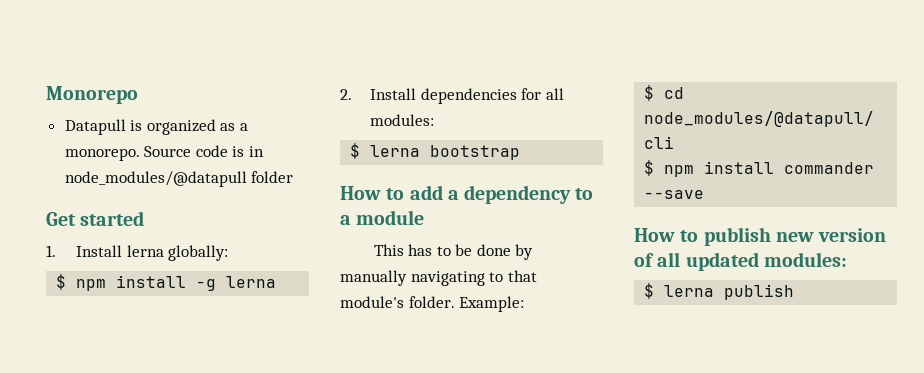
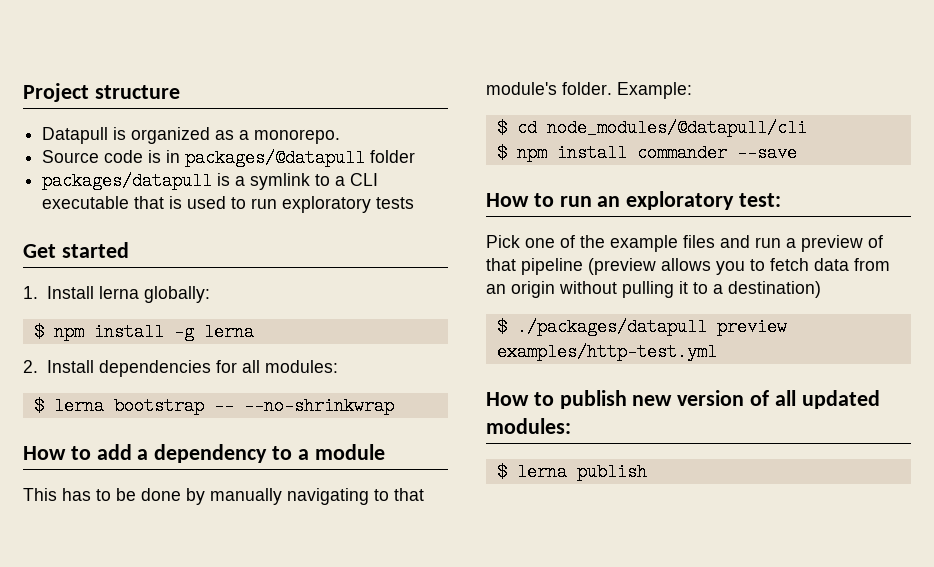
[46,86,138,104] Monorepo -> [23,83,180,102] Project structure
(140, 154) none -> (341, 136) //
[64,171,247,187] node_modules/@datapull -> [185,149,366,167] packages/@datapull
(294, 177) none -> [42,172,379,190] [42,196,415,213] // packages/datapull is a symlink to a CLI executable that is used to run exploratory tests
(521, 152) none -> [213,397,394,415] -- --no-shrinkwrap
(705, 194) none -> [486,191,782,210] [486,235,883,252] [486,258,890,275] [486,281,821,298] [496,318,787,336] [496,343,717,361] // How to run an exploratory test: // Pick one of the example files and run a preview of that pipeline (preview allows you to fetch data from an origin without pulling it to a destination) // $ ./packages/datapull preview examples/http-test.yml

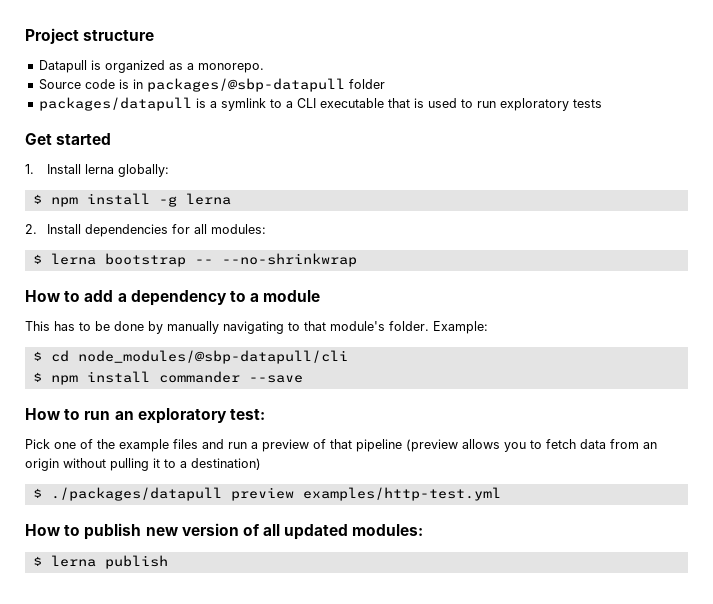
[185,149,366,167] packages/@datapull -> [146,78,345,92] packages/@sbp-datapull
[546,119,807,137] node_modules/@datapull/cli -> [77,350,348,364] node_modules/@sbp-datapull/cli

